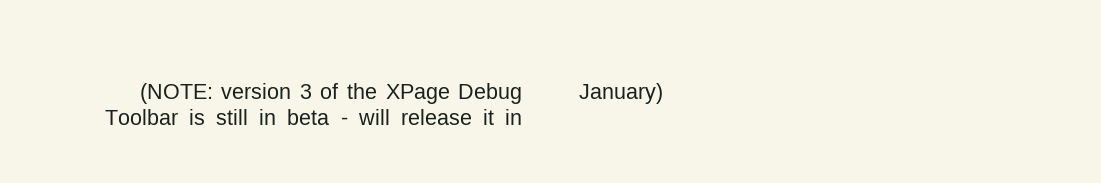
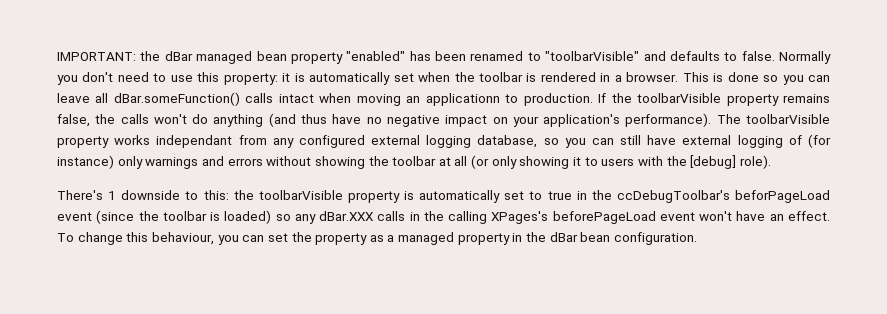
[139,83,522,104] [105,109,522,125] [579,83,663,104] (NOTE: version 3 of the XPage Debug Toolbar is still in beta - will release it in January) -> [57,51,831,64] [57,72,831,85] [57,92,831,106] [57,113,830,127] [57,134,831,148] [57,155,771,169] [57,190,830,203] [57,210,830,224] [57,232,697,245] IMPORTANT: the dBar managed bean property "enabled" has been renamed to "toolbarVisible" and defaults to false. Normally you don't need to use this property: it is automatically set when the toolbar is rendered in a browser. This is done so you can leave all dBar.someFunction() calls intact when moving an applicationn to production. If the toolbarVisible property remains false, the calls won't do anything (and thus have no negative impact on your application's performance). The toolbarVisible property works independant from any configured external logging database, so you can still have external logging of (for instance) only warnings and errors without showing the toolbar at all (or only showing it to users with the [debug] role). // There's 1 downside to this: the toolbarVisible property is automatically set to true in the ccDebugToolbar's beforPageLoad event (since the toolbar is loaded) so any dBar.XXX calls in the calling XPages's beforePageLoad event won't have an effect. To change this behaviour, you can set the property as a managed property in the dBar bean configuration.

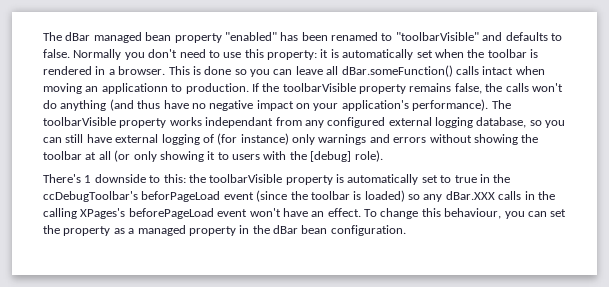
[57,51,161,61] IMPORTANT: the -> [43,32,62,41] The

